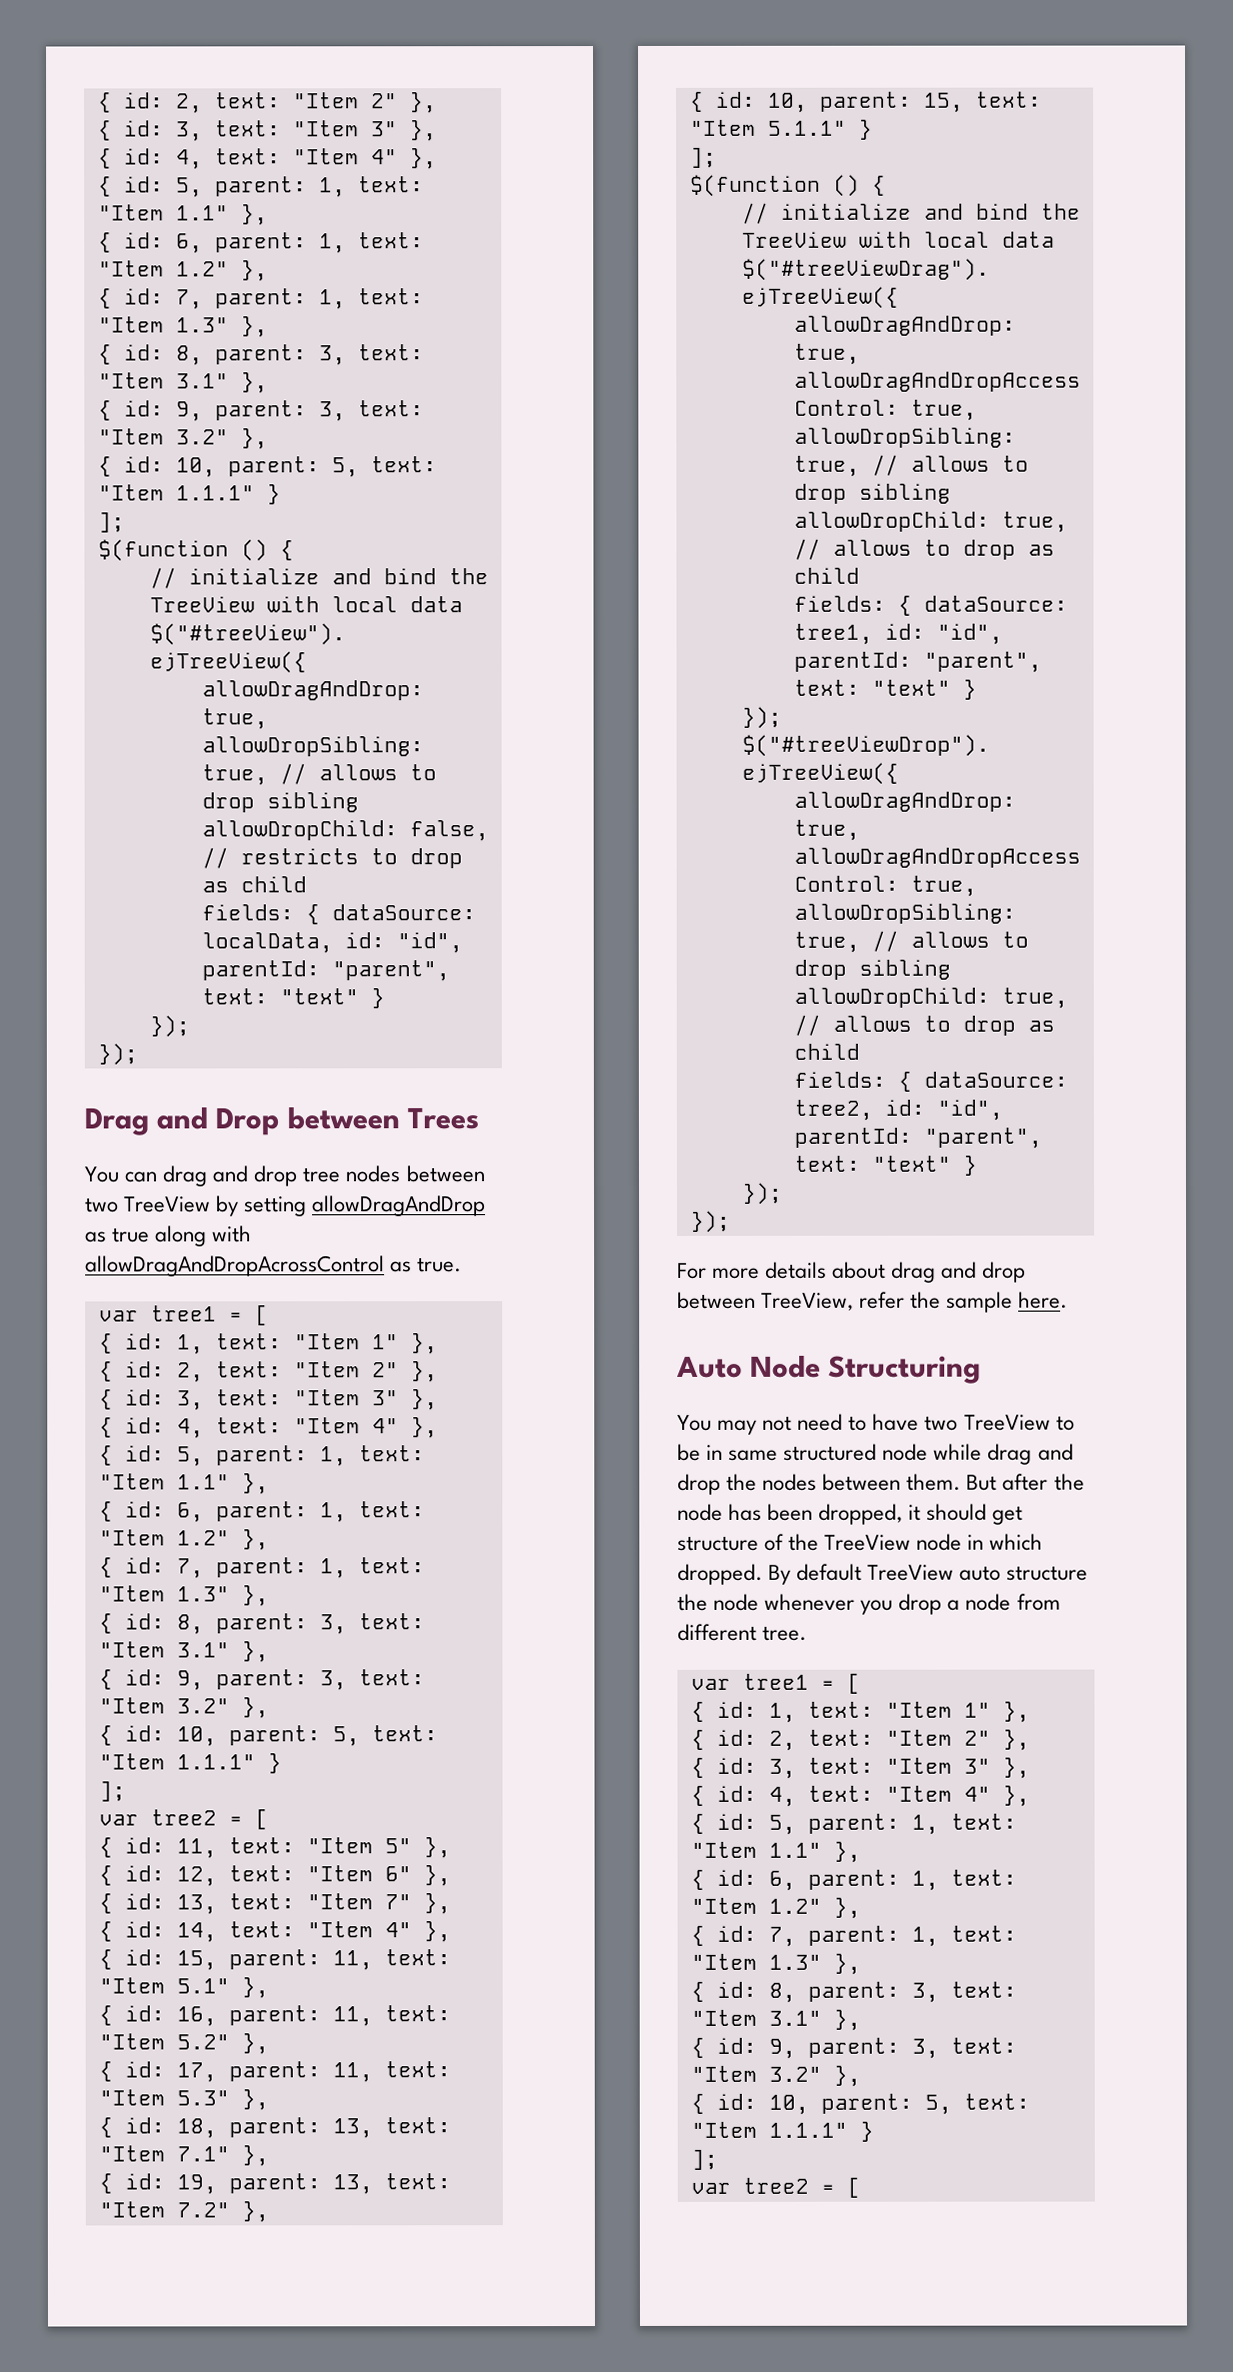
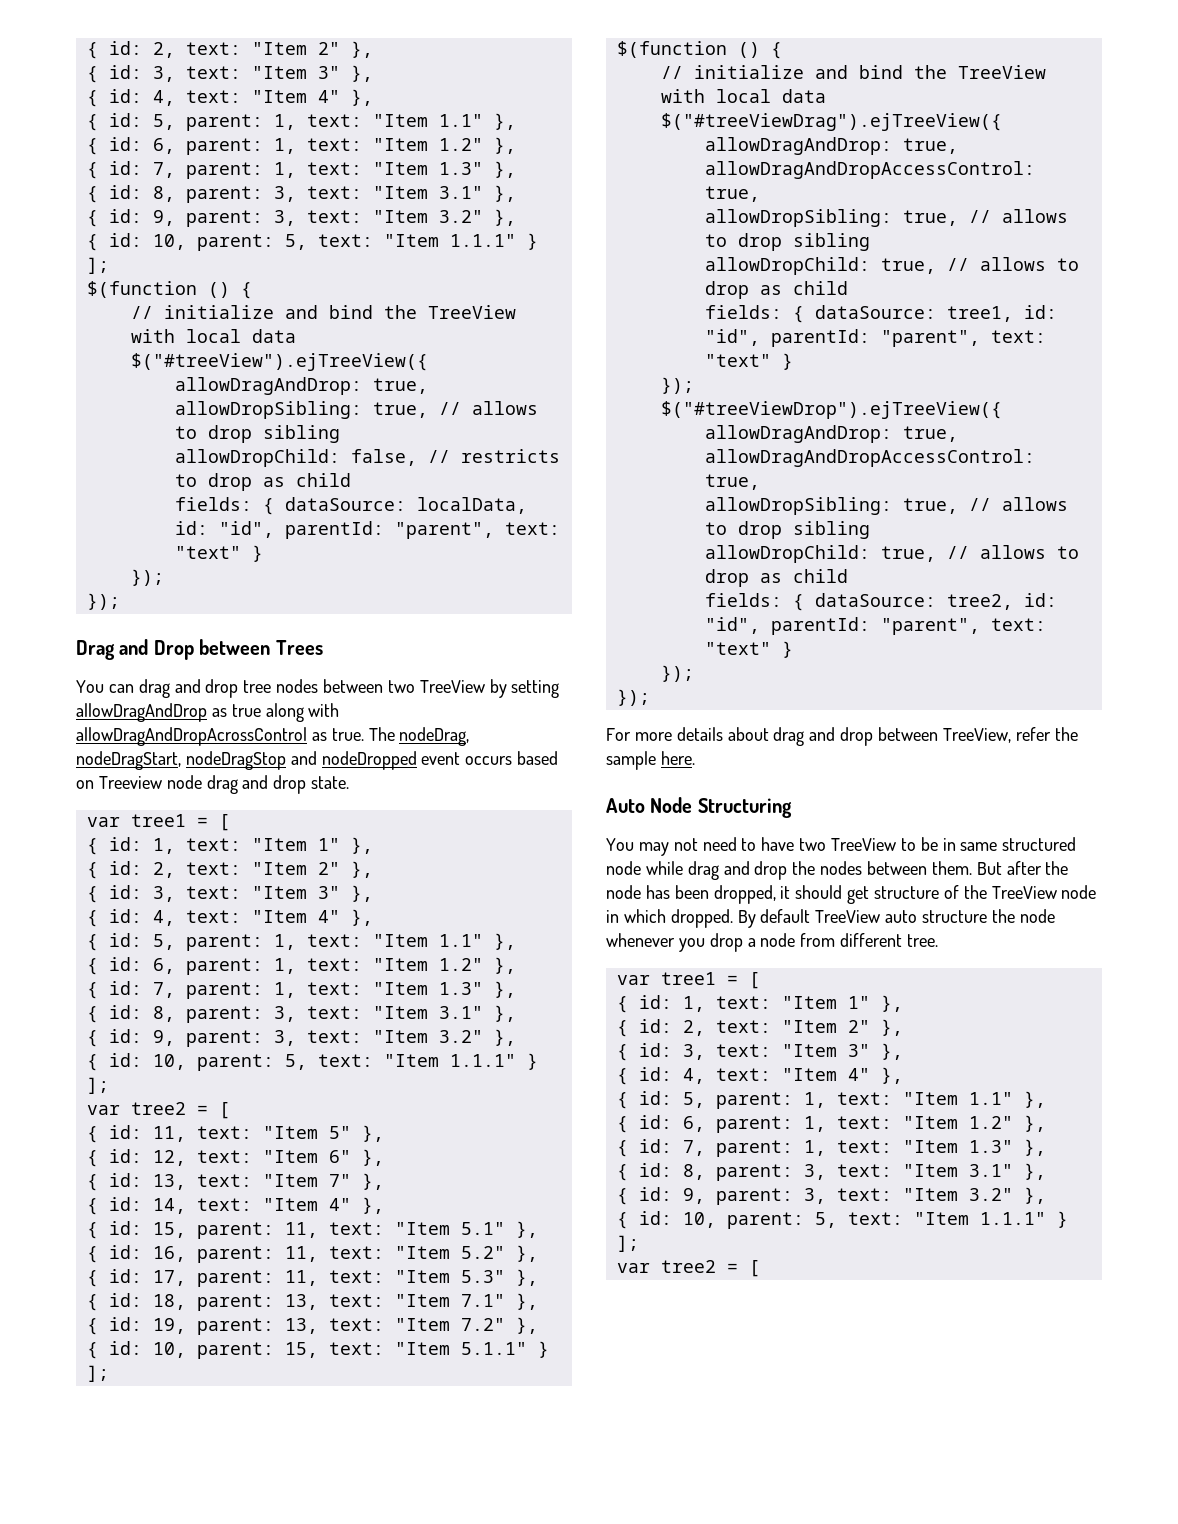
(463, 1265) none -> [368,727,470,746] [76,751,559,770] [76,775,350,794] The nodeDrag, nodeDragStart, nodeDragStop and nodeDropped event occurs based on Treeview node drag and drop state.

